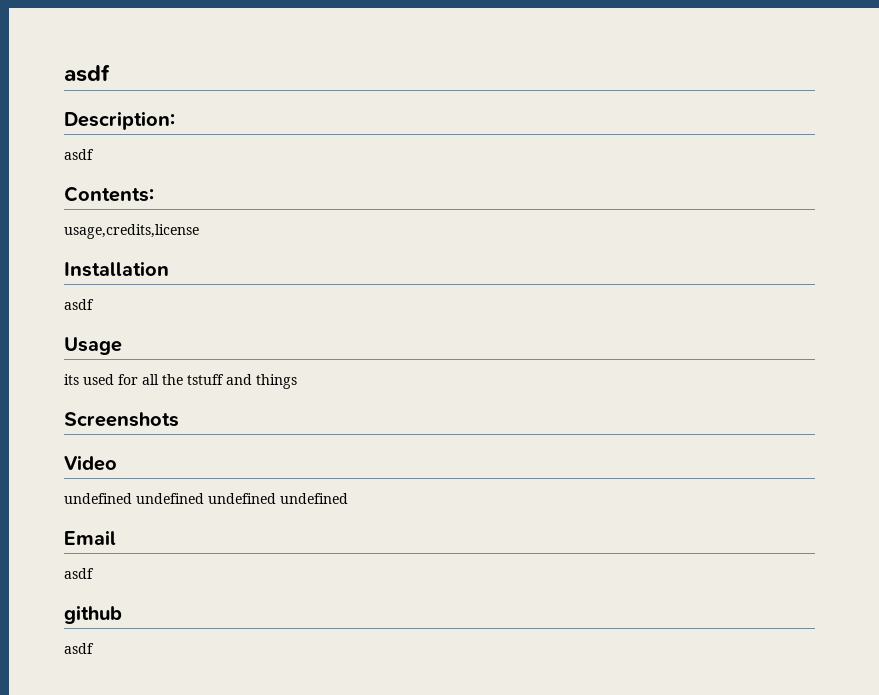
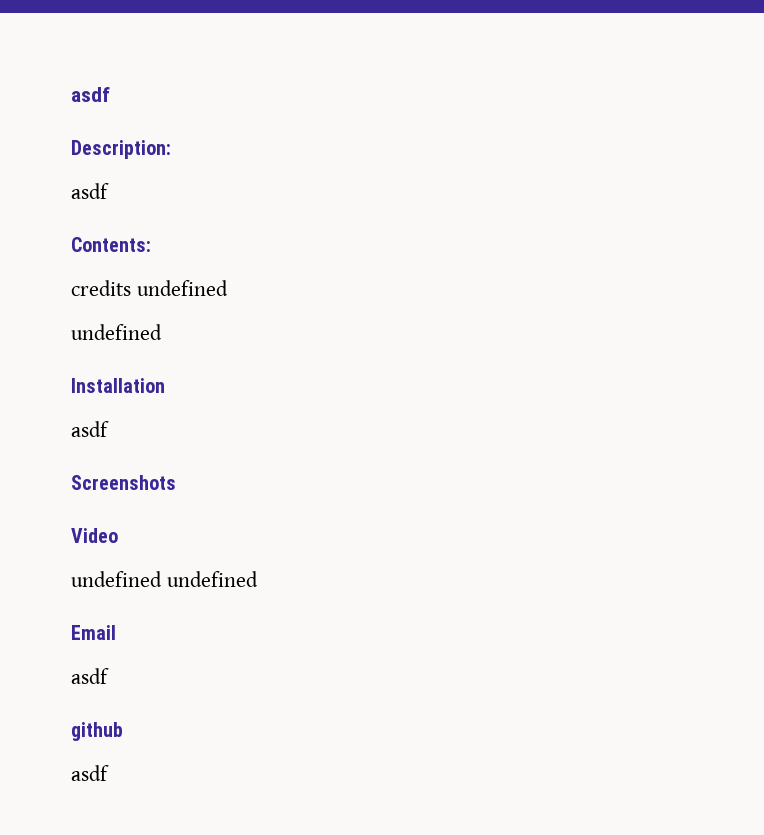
[64,224,199,239] usage,credits,license -> [71,280,228,296] [71,324,162,340] credits undefined // undefined
[64,337,122,355] [64,374,297,389] // Usage // its used for all the tstuff and things -> (109, 429) none
[208,493,348,504] undefined undefined -> (258, 579) none

